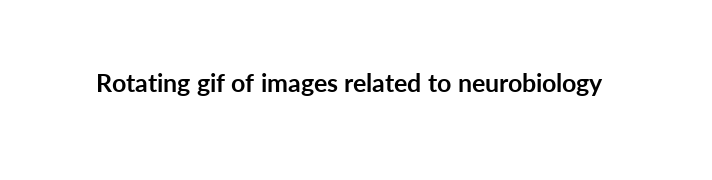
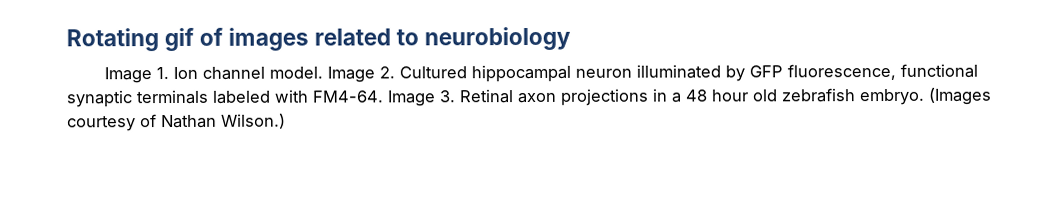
(603, 84) none -> [104,63,979,84] [66,87,992,108] [67,113,286,132] // Image 1. Ion channel model. Image 2. Cultured hippocampal neuron illuminated by GFP fluorescence, functional synaptic terminals labeled with FM4-64. Image 3. Retinal axon projections in a 48 hour old zebrafish embryo. (Images courtesy of Nathan Wilson.)

